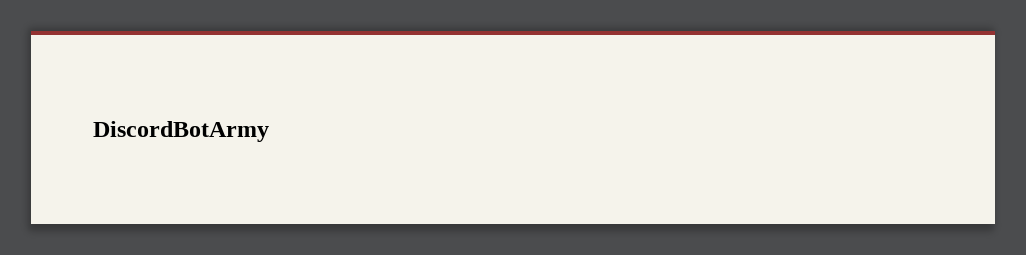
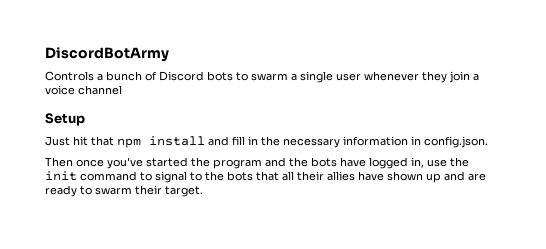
(269, 131) none -> [45,71,479,83] [45,85,122,95] [45,113,85,126] [45,136,488,148] [45,157,469,169] [45,171,486,183] [45,185,203,197] // Controls a bunch of Discord bots to swarm a single user whenever they join a voice channel // Setup // Just hit that npm install and fill in the necessary information in config.json. // Then once you've started the program and the bots have logged in, use the init command to signal to the bots that all their allies have shown up and are ready to swarm their target.

